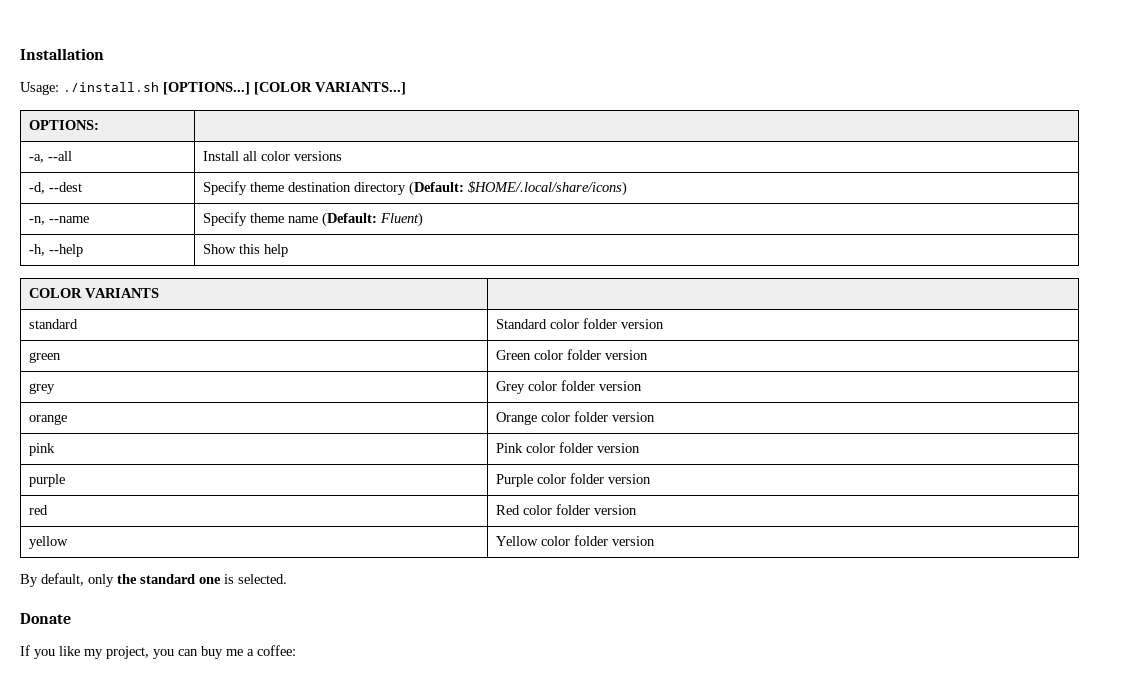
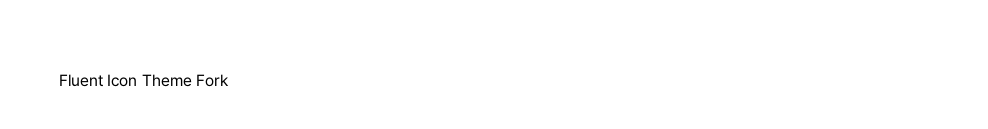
[20,48,104,60] [20,82,406,95] [28,120,99,130] [28,151,72,163] [202,151,342,161] [28,182,82,194] [202,181,627,196] [28,216,89,225] [202,212,423,227] [28,244,83,257] [202,244,288,257] [28,288,159,298] [28,319,78,329] [495,318,664,329] [28,352,61,363] [495,349,648,360] [28,383,55,394] [495,380,642,394] [28,414,67,425] [495,411,655,425] [28,443,55,456] [495,442,640,453] [28,474,65,487] [495,473,651,487] [28,505,48,515] [495,504,637,515] [28,536,68,549] [495,535,655,546] [20,573,287,587] [20,613,71,624] [20,645,296,659] Installation // Usage: ./install.sh [OPTIONS...] [COLOR VARIANTS...] // OPTIONS: | // -a, --all | Install all color versions // -d, --dest | Specify theme destination directory (Default: $HOME/.local/share/icons) // -n, --name | Specify theme name (Default: Fluent) // -h, --help | Show this help // COLOR VARIANTS | // standard | Standard color folder version // green | Green color folder version // grey | Grey color folder version // orange | Orange color folder version // pink | Pink color folder version // purple | Purple color folder version // red | Red color folder version // yellow | Yellow color folder version // By default, only the standard one is selected. // Donate // If you like my project, you can buy me a coffee: -> [59,74,229,87] Fluent Icon Theme Fork

